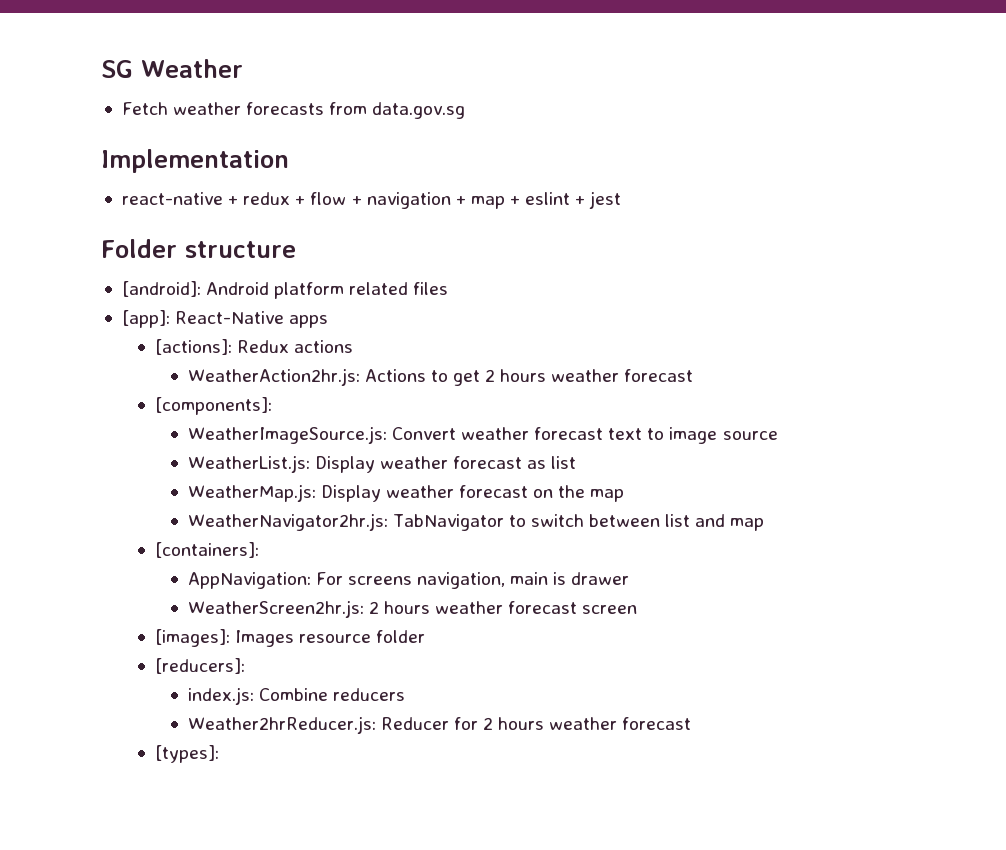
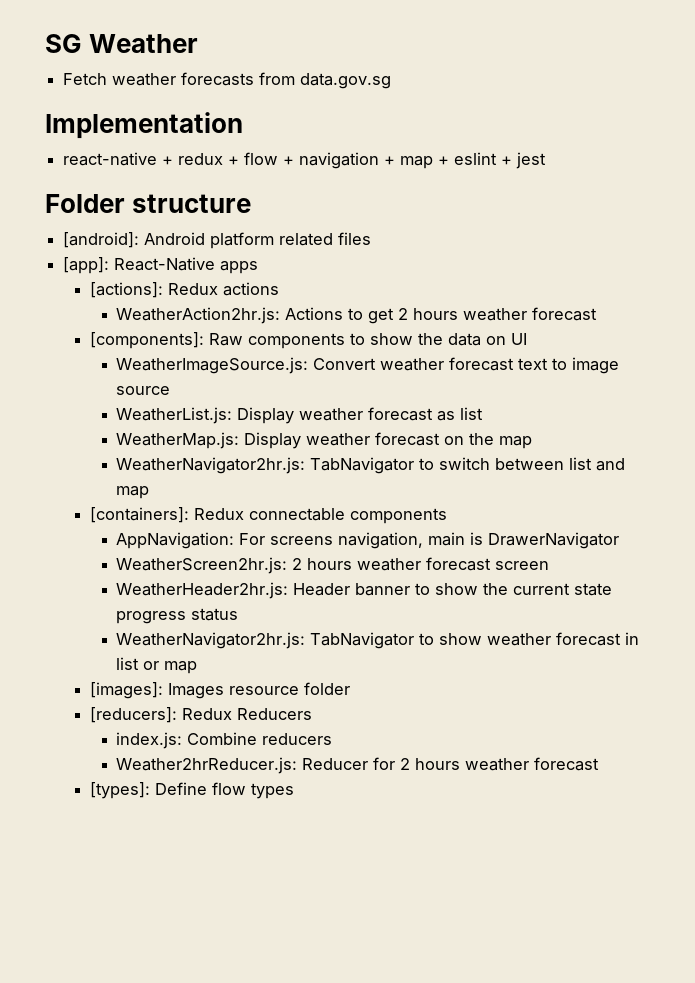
(272, 406) none -> [208,333,527,349] Raw components to show the data on UI
(259, 550) none -> [193,508,447,524] Redux connectable components
[571,572,630,585] drawer -> [488,532,620,549] DrawerNavigator
(638, 609) none -> [116,582,613,599] [116,608,239,624] [116,632,640,649] [116,657,198,674] // WeatherHeader2hr.js: Header banner to show the current state progress status // WeatherNavigator2hr.js: TabNavigator to show weather forecast in list or map
(245, 666) none -> [181,708,312,720] Redux Reducers
(219, 754) none -> [154,782,294,799] Define flow types

